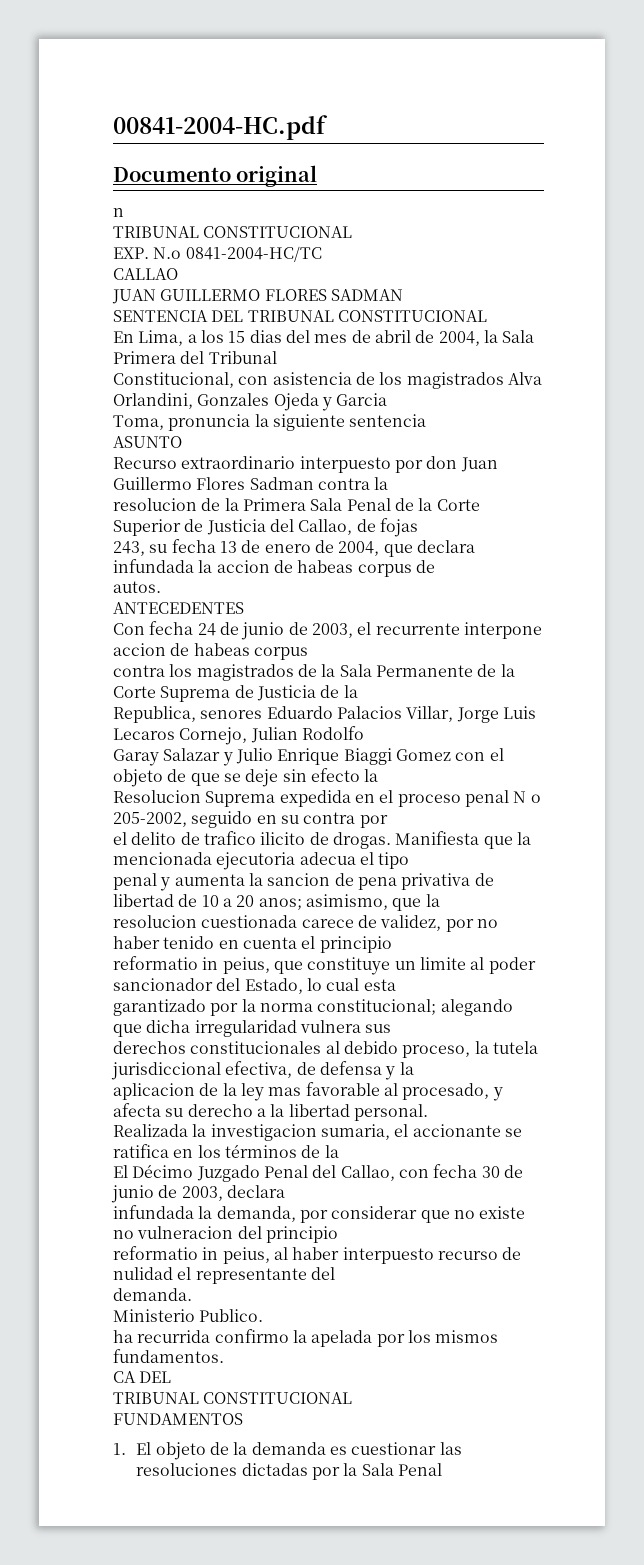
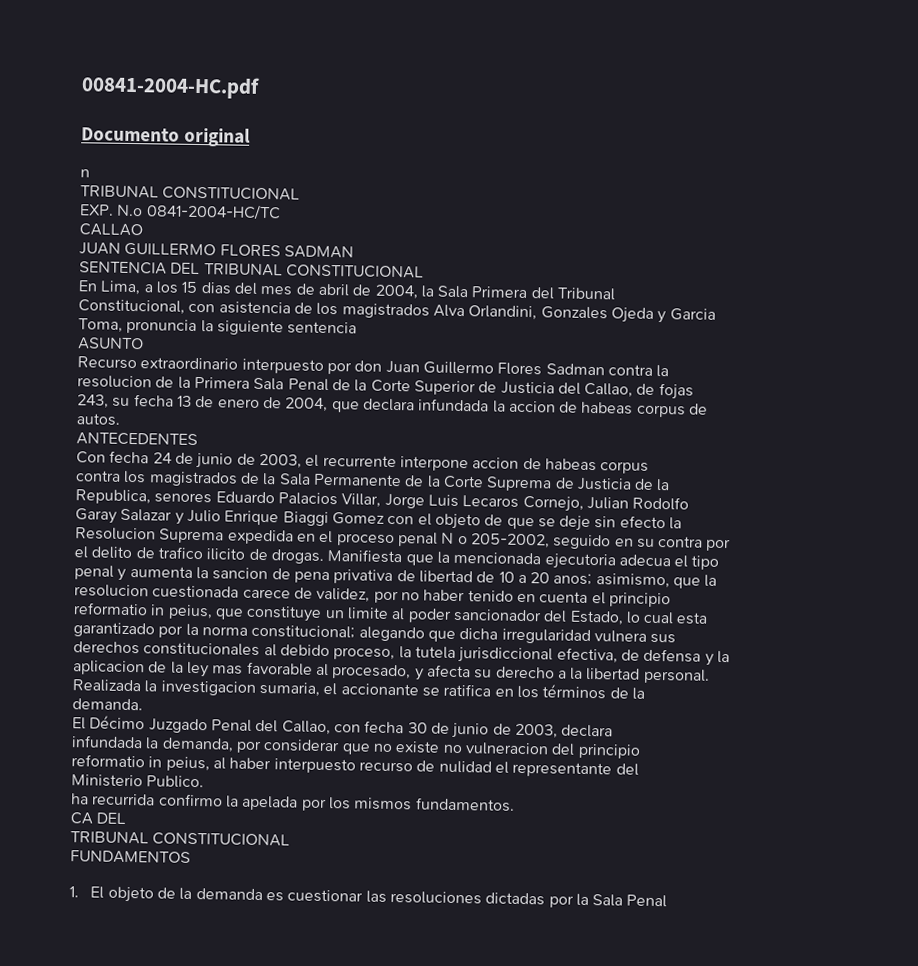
(339, 1151) none -> [72,698,143,711] // demanda.
[113,1288,192,1301] // demanda. -> (639, 769) none

